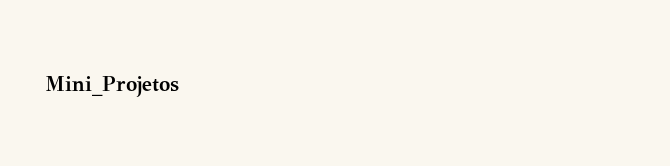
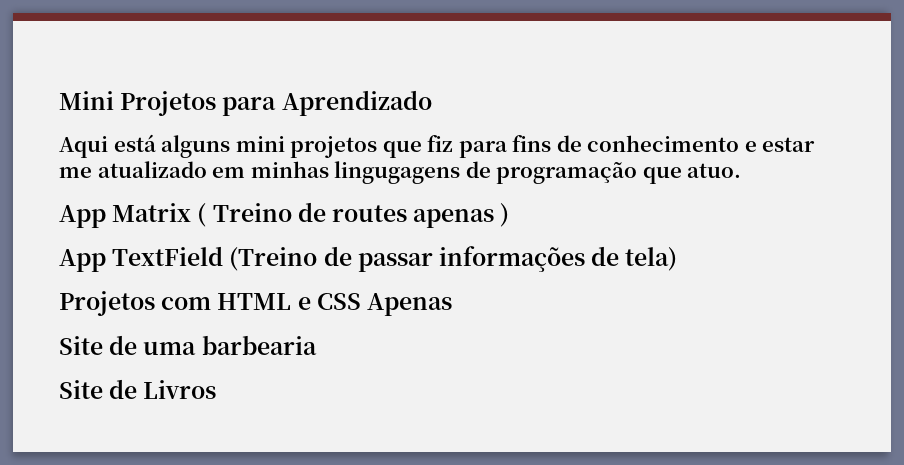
[45,76,179,97] Mini_Projetos -> [59,90,432,116] [59,134,816,158] [59,161,742,184] [59,202,510,228] [59,246,678,272] [59,291,453,316] [59,335,317,355] [59,379,217,399] Mini Projetos para Aprendizado // Aqui está alguns mini projetos que fiz para fins de conhecimento e estar me atualizado em minhas lingugagens de programação que atuo. // App Matrix ( Treino de routes apenas ) // App TextField (Treino de passar informações de tela) // Projetos com HTML e CSS Apenas // Site de uma barbearia // Site de Livros

